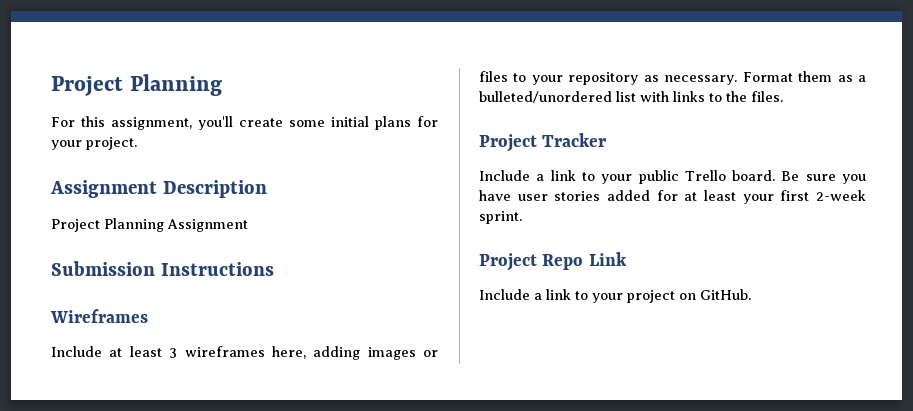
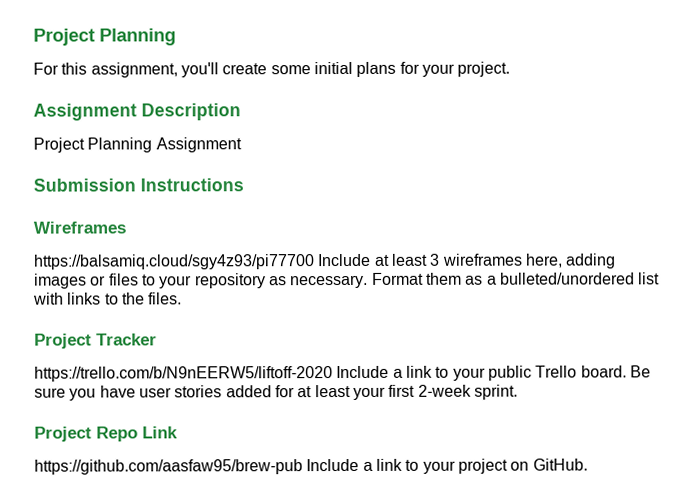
(148, 316) none -> [34,254,315,270] https://balsamiq.cloud/sgy4z93/pi77700
(607, 140) none -> [34,366,333,382] https://trello.com/b/N9nEERW5/liftoff-2020
(627, 259) none -> [34,459,303,475] https://github.com/aasfaw95/brew-pub

